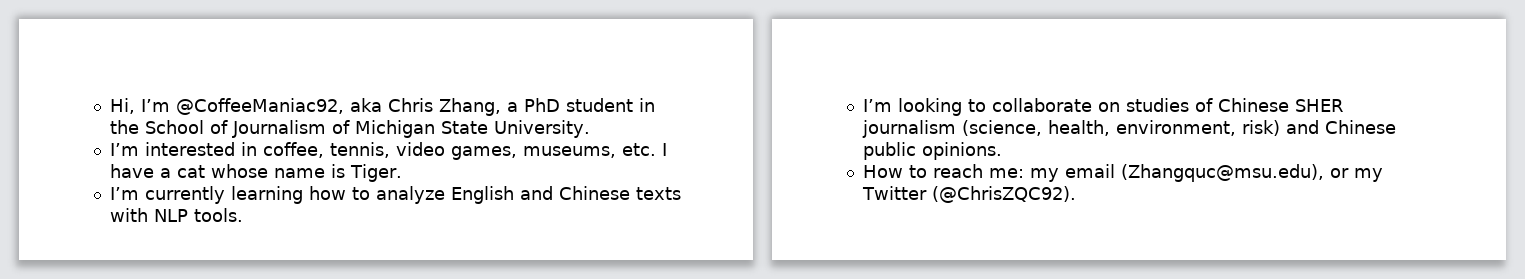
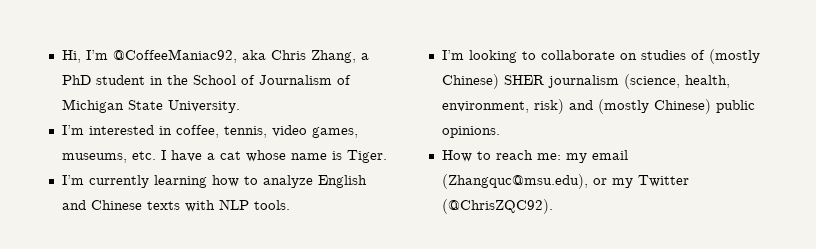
[1217,98,1289,112] Chinese -> [708,49,760,64] [441,74,499,89] (mostly Chinese)
[1324,120,1396,134] Chinese -> [597,99,711,114] (mostly Chinese)

